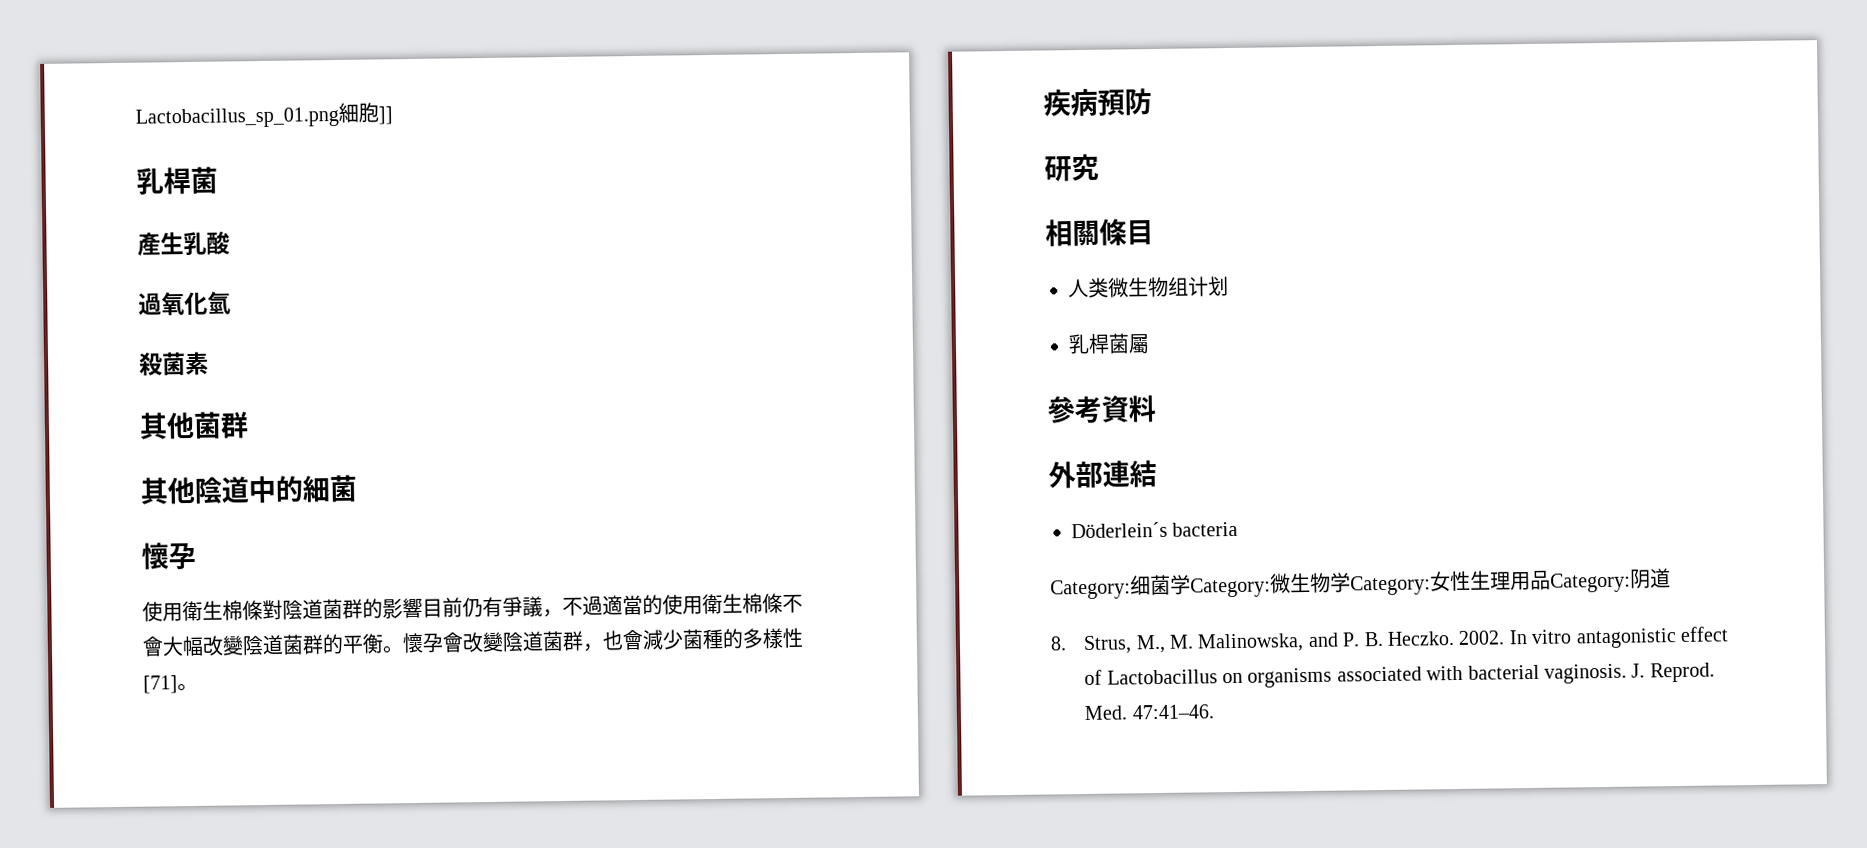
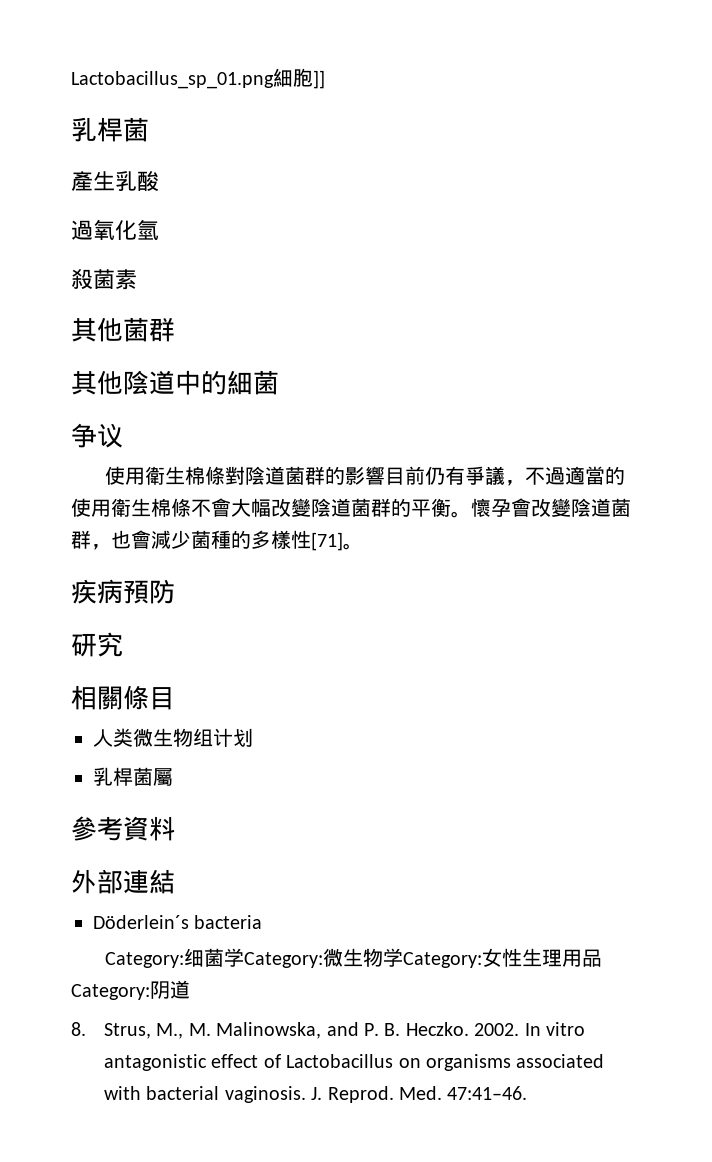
[141,542,196,570] 懷孕 -> [71,423,123,448] 争议

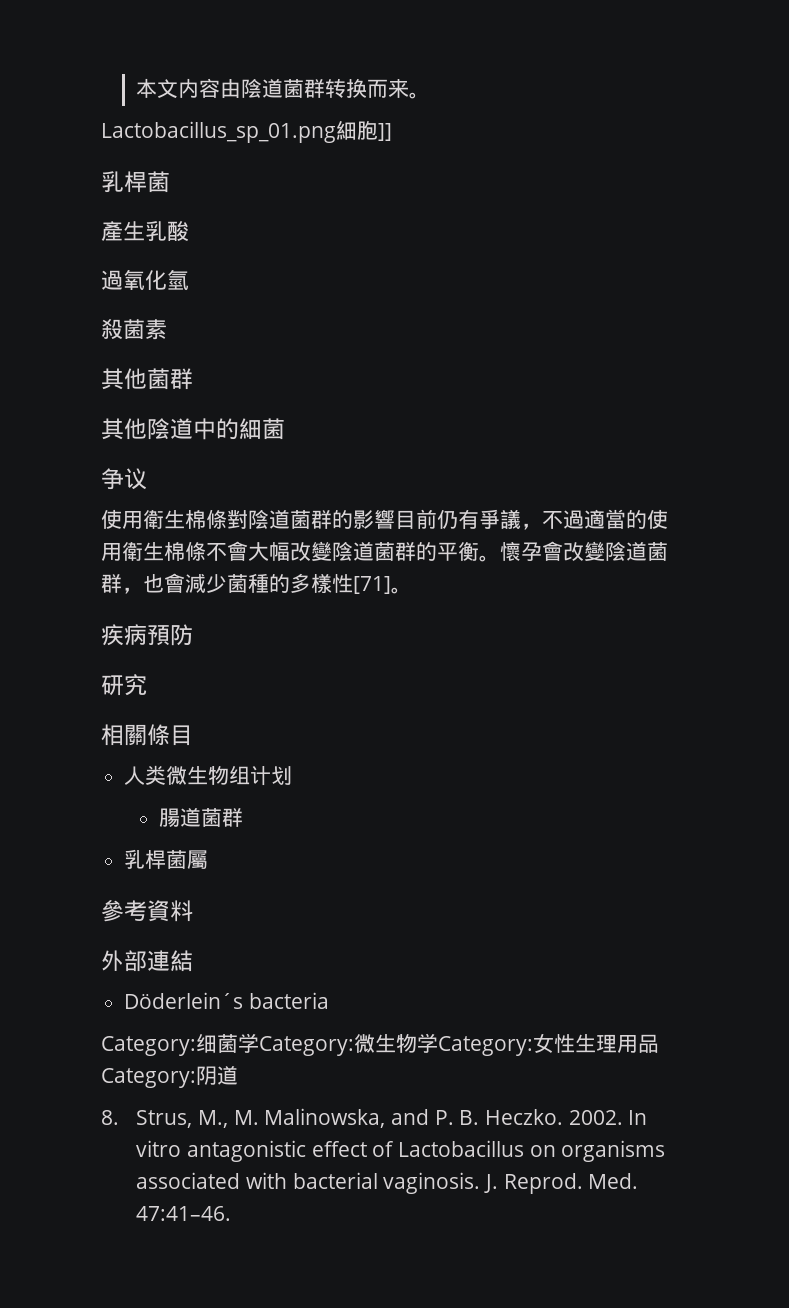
(71, 80) none -> [136,78,431,99] 本文内容由陰道菌群转换而来。 //
(253, 737) none -> [159,808,244,828] // 腸道菌群

